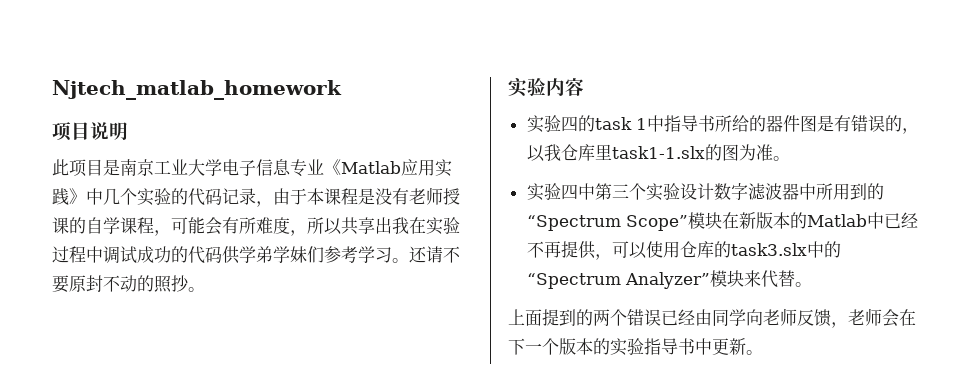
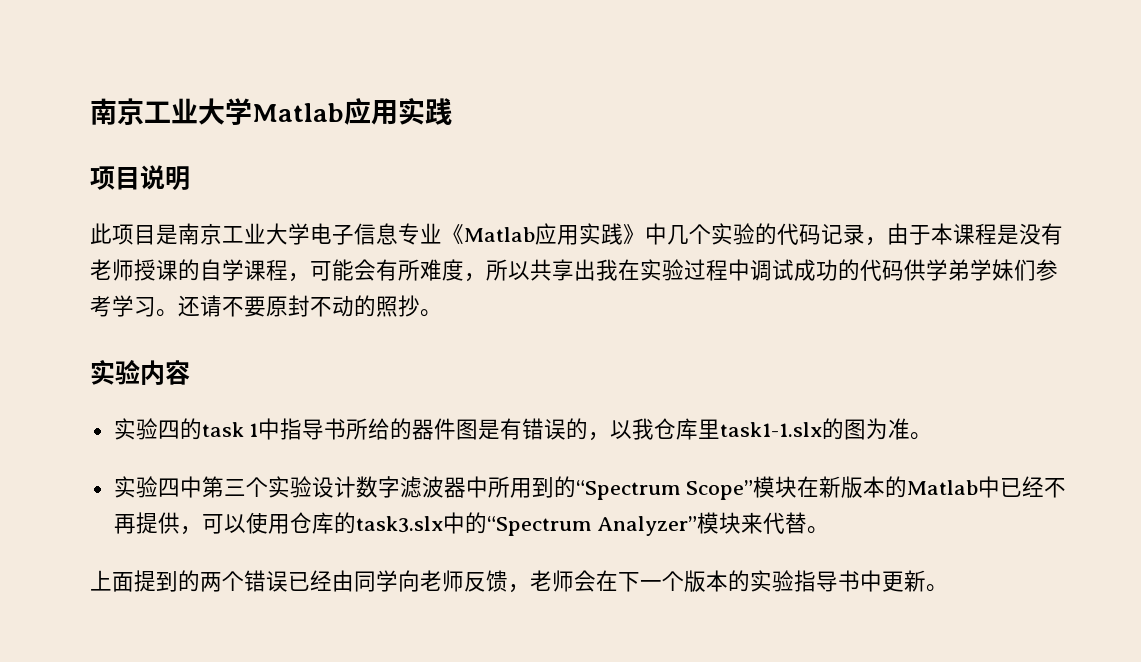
[52,80,342,100] Njtech_matlab_homework -> [90,98,452,125] 南京工业大学Matlab应用实践

